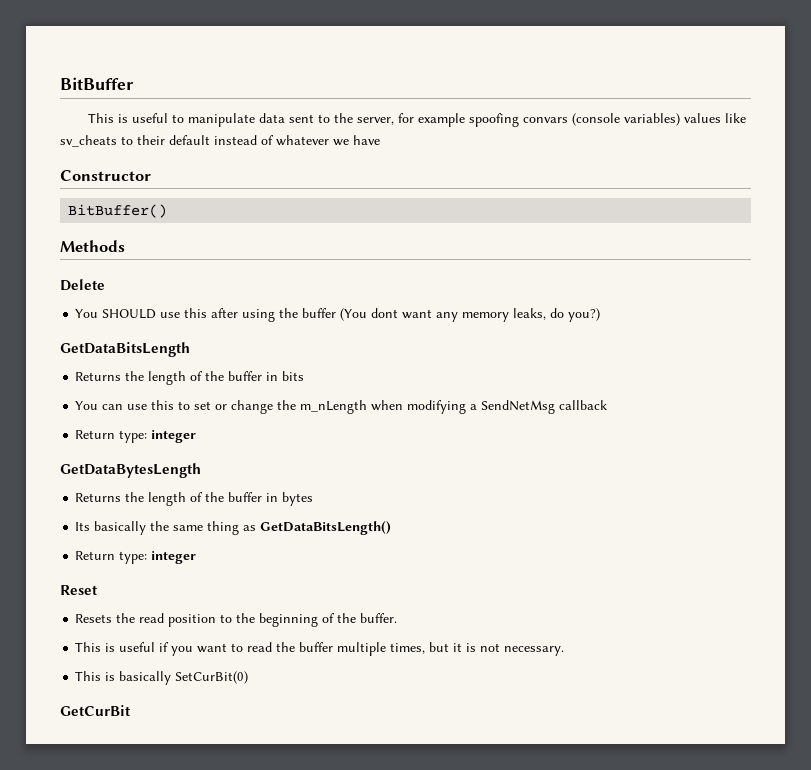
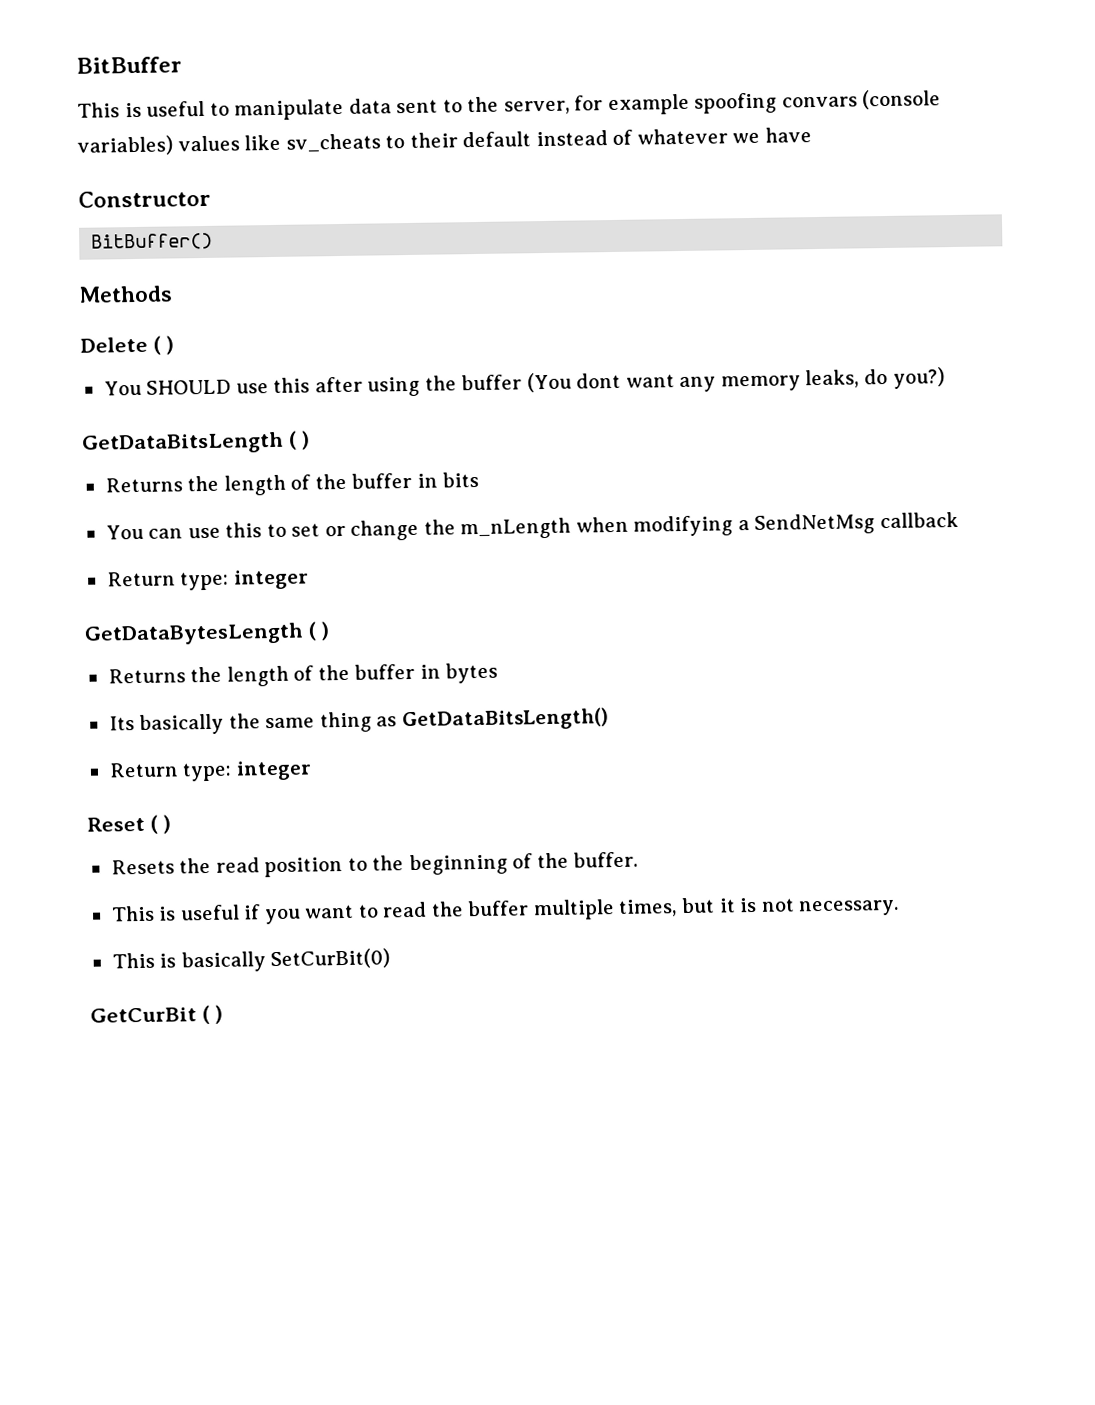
(105, 285) none -> [152,335,174,355] ( )
(190, 349) none -> [287,430,310,450] ( )
(201, 470) none -> [307,621,330,641] ( )
(98, 590) none -> [149,814,171,834] ( )
(131, 710) none -> [201,1004,223,1025] ( )

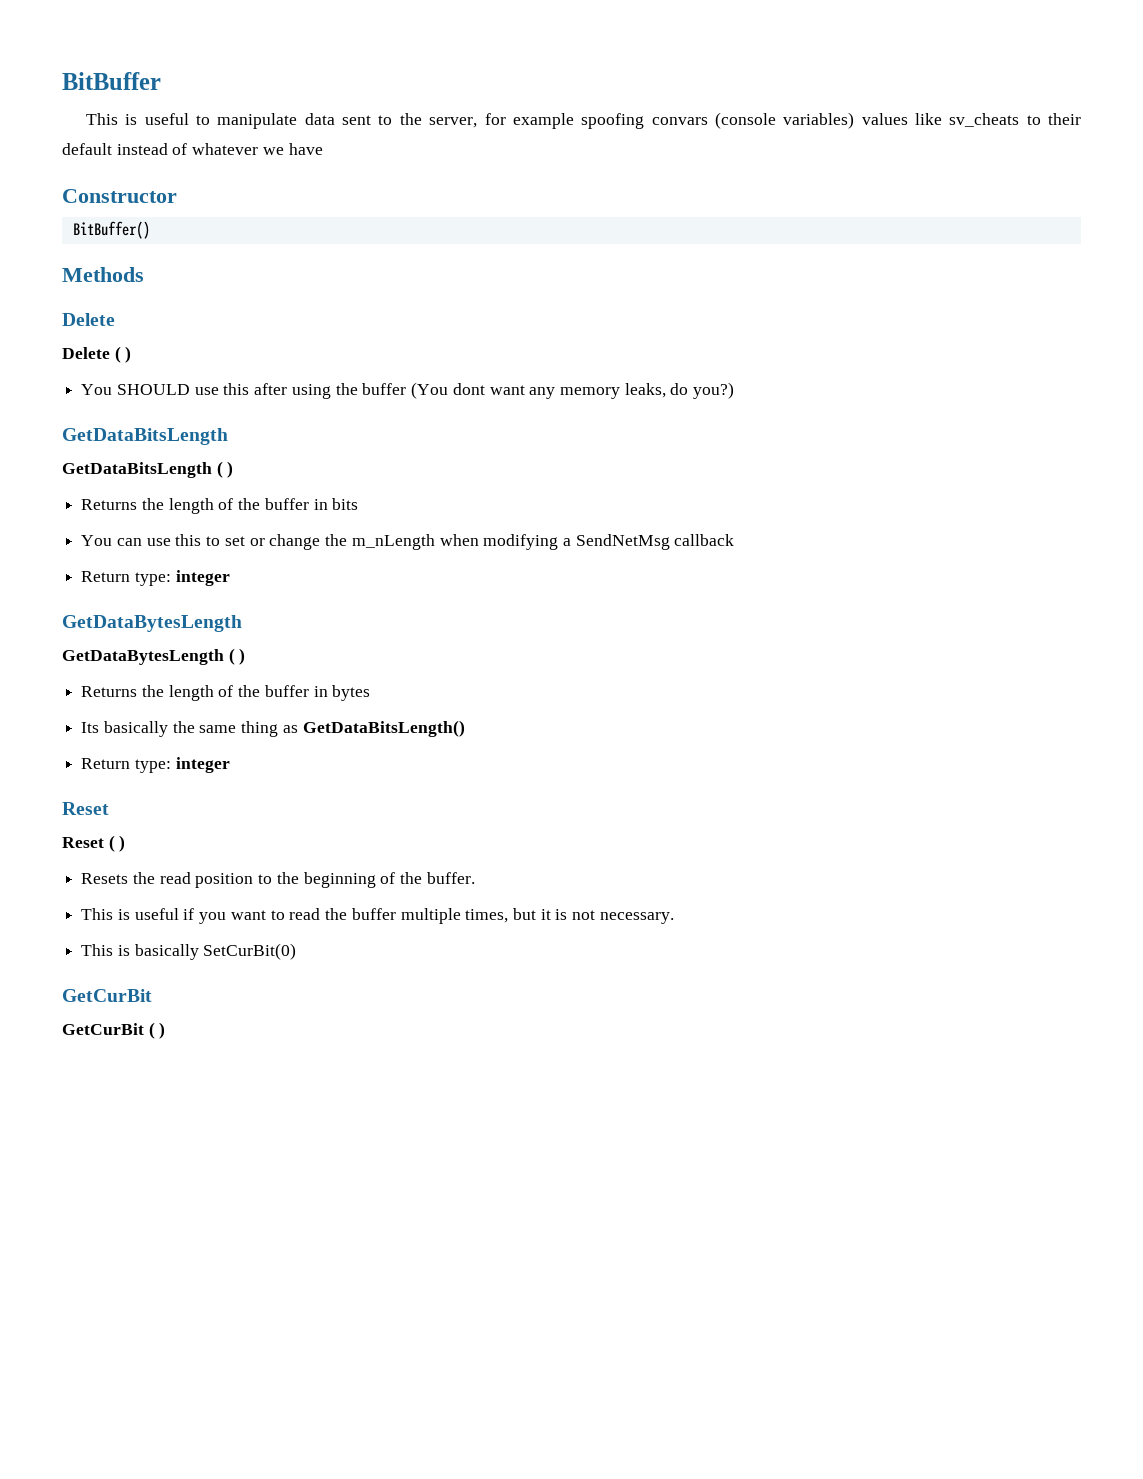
(148, 344) none -> [62,347,110,359] // Delete
(284, 443) none -> [62,462,212,478] // GetDataBitsLength
(304, 634) none -> [62,649,224,665] // GetDataBytesLength
(145, 824) none -> [62,837,104,848] // Reset
(197, 1015) none -> [62,1023,144,1035] // GetCurBit

